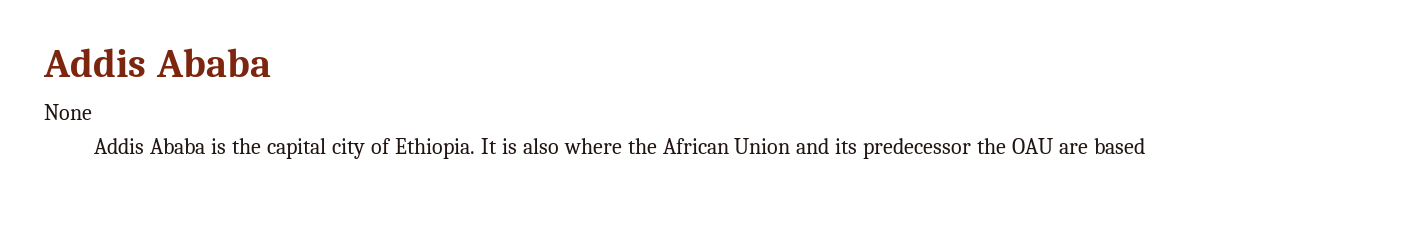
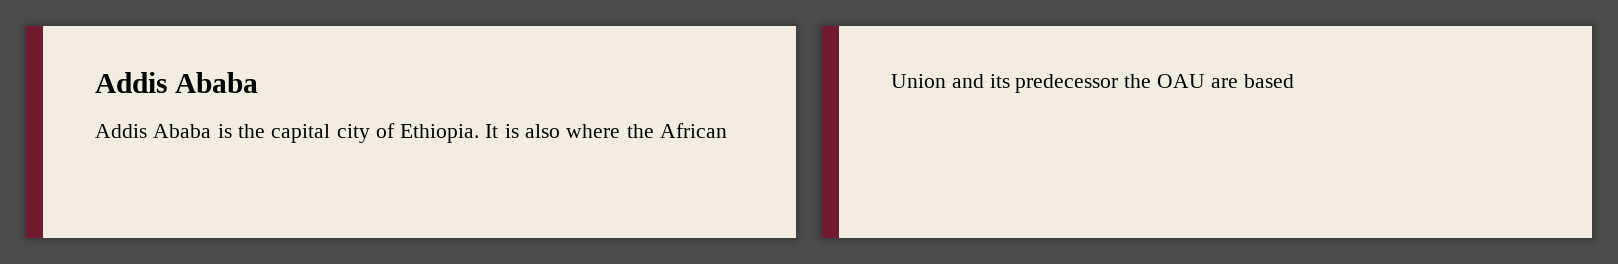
[43,48,271,77] [44,104,92,120] Addis Ababa // None -> [95,72,258,93] Addis Ababa

